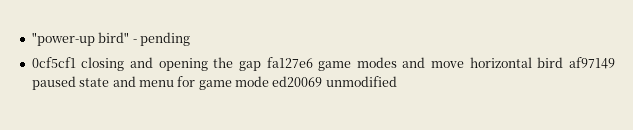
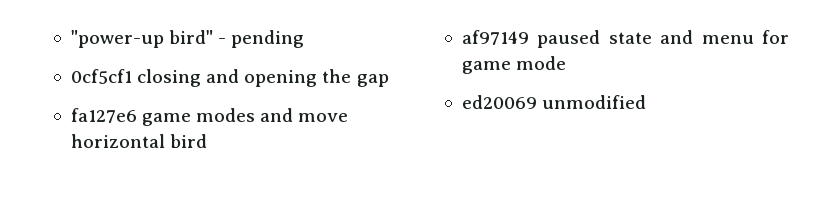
(261, 66) none -> (389, 80) //
(564, 62) none -> (208, 141) //
(269, 81) none -> (567, 63) //

